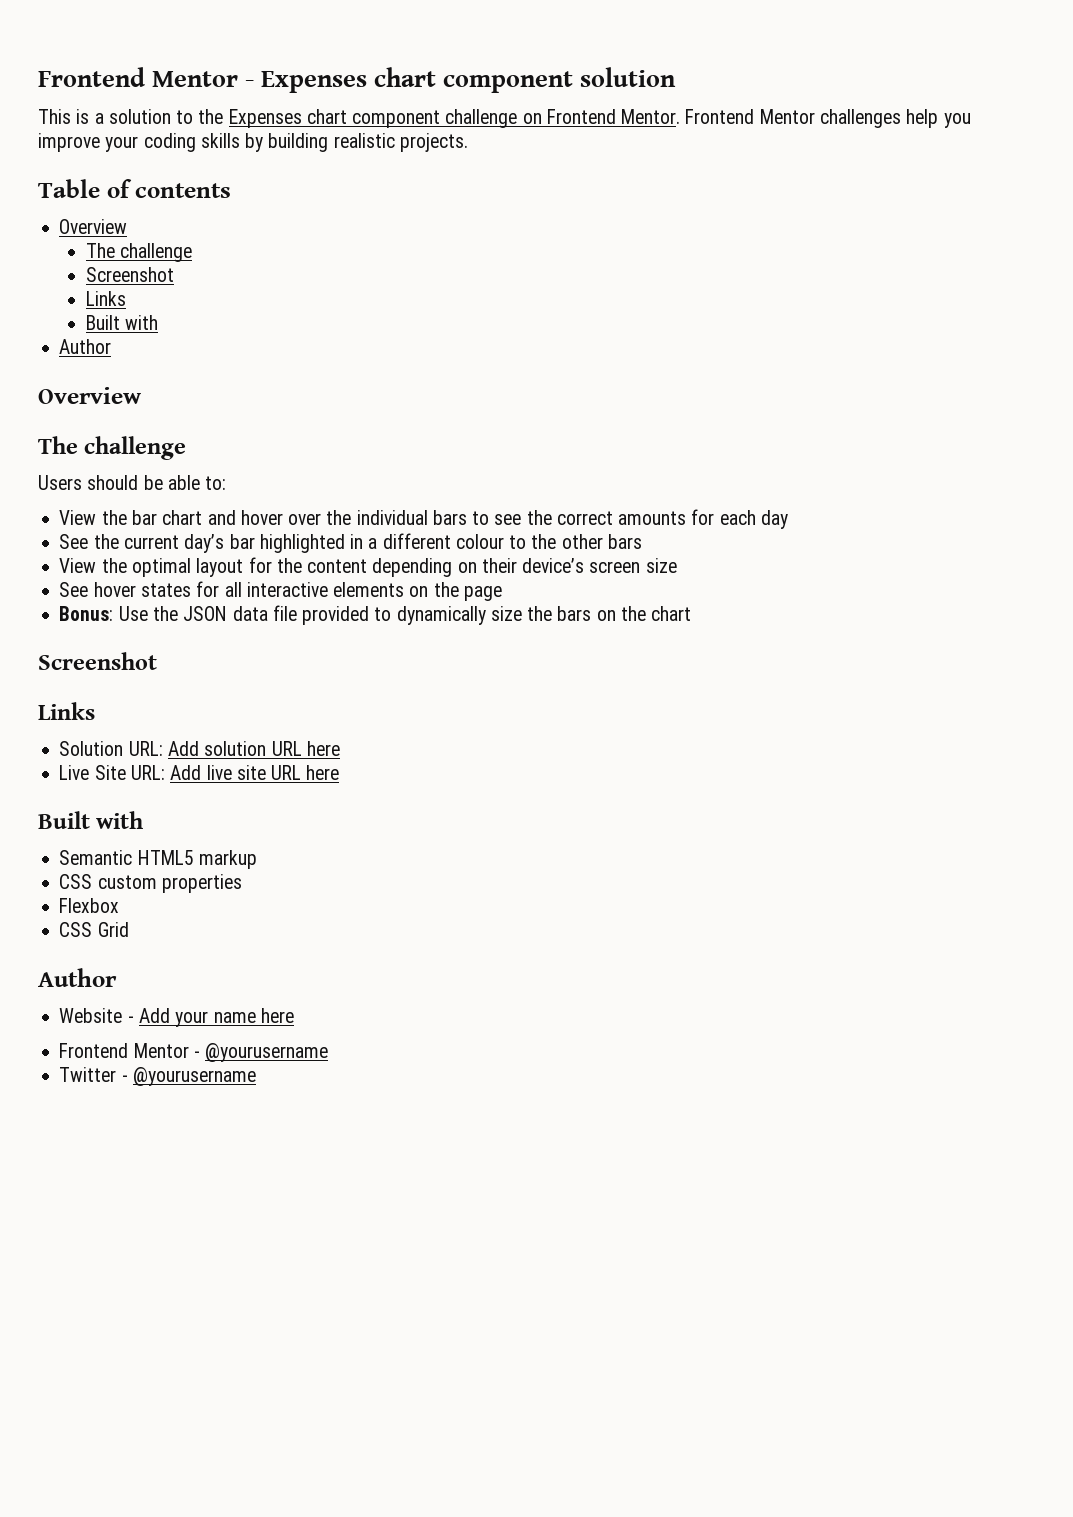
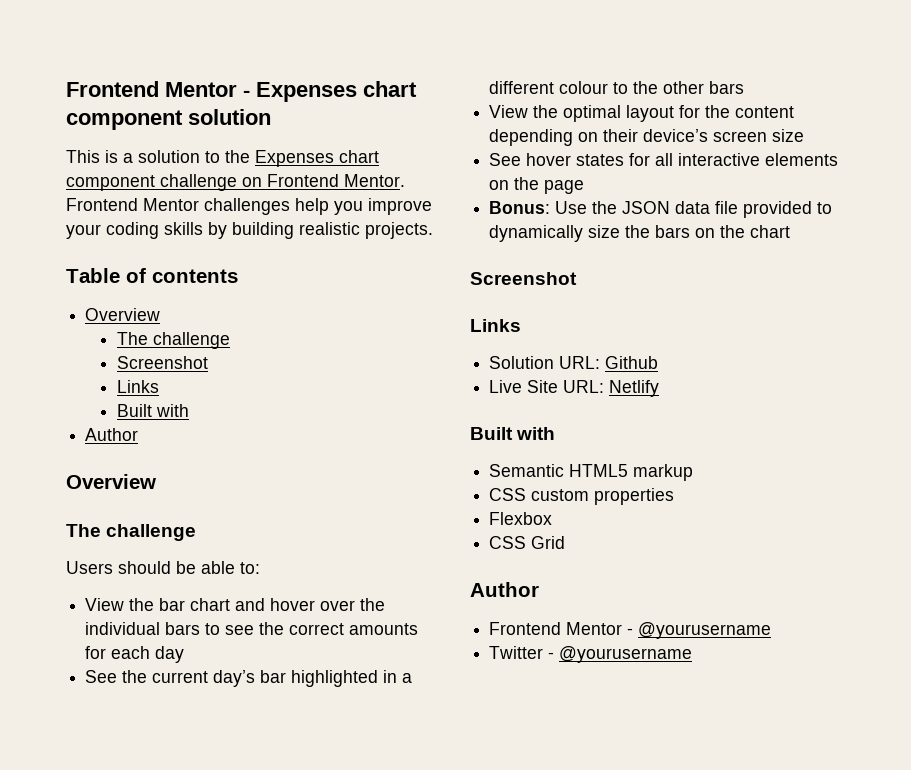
[167,741,340,756] Add solution URL here -> [605,356,659,369] Github
[170,765,340,780] Add live site URL here -> [609,380,660,397] Netlify
[59,1008,294,1027] // Website - Add your name here -> (539, 589) none

